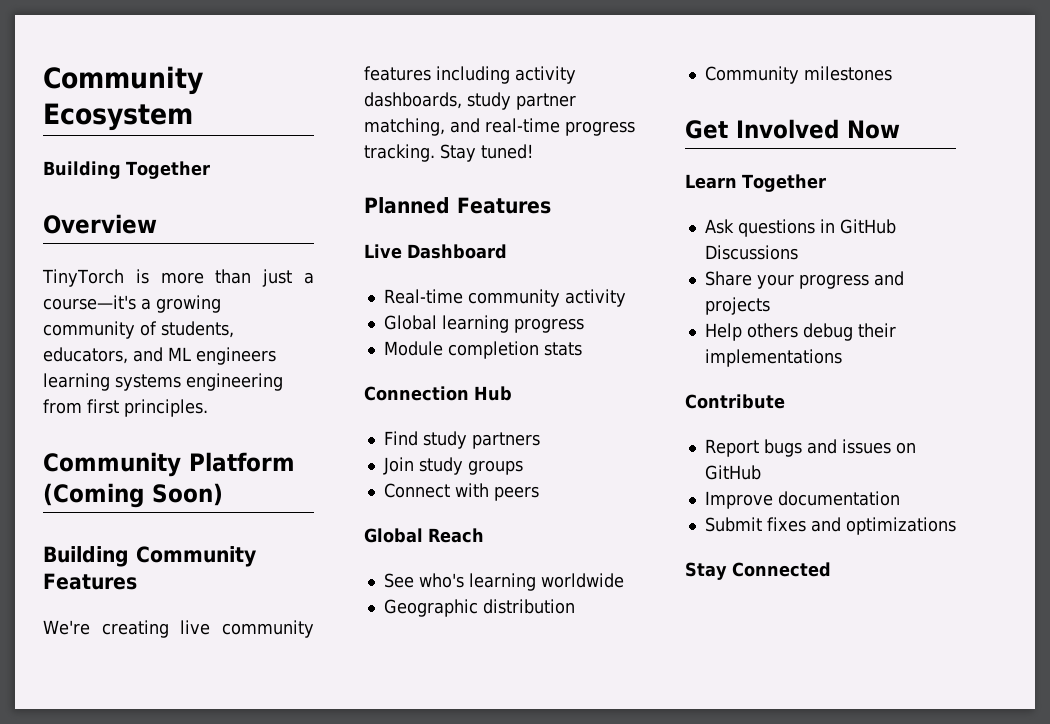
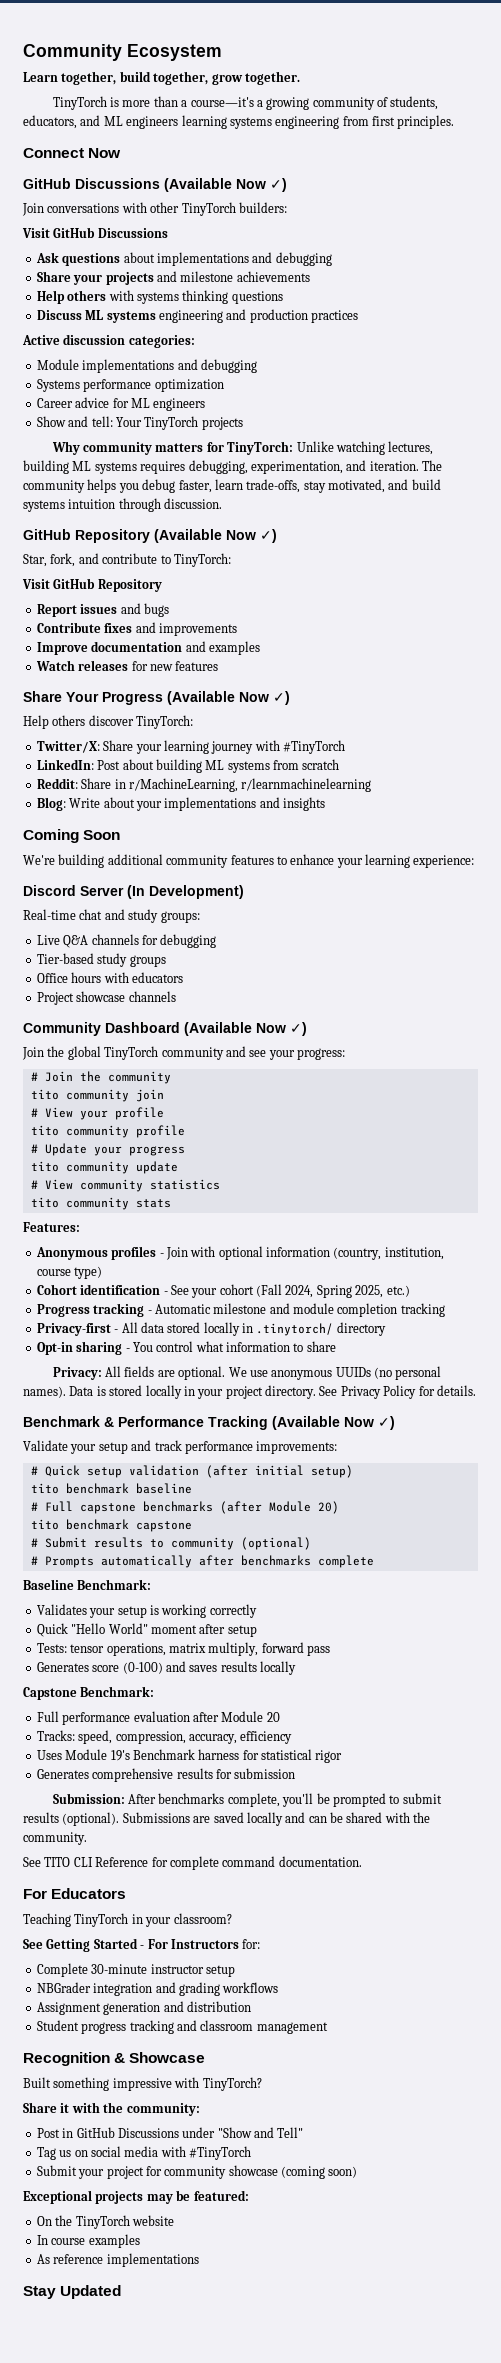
[43,161,210,179] [43,214,157,234] Building Together // Overview -> [23,71,300,85] Learn together, build together, grow together.
[262,269,293,287] just -> (178, 101) none
[43,452,295,477] [43,483,223,508] [43,546,256,567] [43,573,137,590] [43,620,314,638] [364,66,576,84] [364,92,576,110] [364,118,635,136] [364,144,533,162] [364,197,551,214] [364,244,507,259] [383,289,626,307] [383,315,584,333] [383,341,582,359] [364,386,512,401] [383,431,540,449] [382,457,523,475] [383,483,539,501] [364,528,484,543] [383,573,624,591] [383,599,575,617] [704,66,892,84] [685,119,900,139] [685,174,826,192] [704,219,896,237] [704,245,798,260] [704,271,904,289] [704,297,770,315] [704,323,896,341] [704,349,842,367] [685,394,785,409] [704,439,916,457] [704,465,761,480] [704,491,900,509] [704,517,956,535] [685,562,831,580] Community Platform (Coming Soon) // Building Community Features // We're creating live community features including activity dashboards, study partner matching, and real-time progress tracking. Stay tuned! // Planned Features // Live Dashboard // Real-time community activity // Global learning progress // Module completion stats // Connection Hub // Find study partners // Join study groups // Connect with peers // Global Reach // See who's learning worldwide // Geographic distribution // Community milestones // Get Involved Now // Learn Together // Ask questions in GitHub Discussions // Share your progress and projects // Help others debug their implementations // Contribute // Report bugs and issues on GitHub // Improve documentation // Submit fixes and optimizations // Stay Connected -> [23,148,122,158] [23,178,287,192] [22,202,287,216] [22,227,168,238] [35,252,332,266] [36,271,310,285] [36,290,283,304] [36,309,358,323] [22,334,195,348] [36,359,257,373] [36,379,224,392] [36,397,206,411] [36,416,243,430] [51,441,434,455] [23,460,442,474] [23,479,441,493] [23,498,223,512] [23,529,277,543] [23,553,231,567] [22,578,162,592] [36,603,169,617] [36,622,237,636] [36,641,260,655] [35,660,219,671] [23,691,290,705] [23,715,194,729] [36,740,345,754] [36,759,340,773] [36,778,372,792] [36,797,325,811] [23,829,121,843] [23,854,475,868] [23,885,244,899] [23,909,200,923] [36,934,217,948] [36,953,166,967] [36,972,183,983] [36,991,176,1005] [23,1022,307,1036] [22,1046,345,1060] [30,1071,171,1084] [30,1089,164,1102] [30,1107,164,1120] [30,1125,185,1138] [30,1143,185,1156] [30,1161,178,1174] [30,1179,220,1192] [30,1197,171,1210] [23,1222,80,1232] [35,1246,444,1260] [36,1266,103,1279] [36,1284,410,1298] [36,1303,445,1317] [36,1322,386,1336] [36,1341,336,1355] [52,1366,442,1380] [23,1385,476,1399] [23,1416,395,1430] [23,1440,338,1454] [30,1465,353,1478] [30,1483,192,1494] [30,1501,339,1514] [30,1519,192,1532] [30,1537,311,1550] [30,1555,374,1568] [23,1579,152,1590] [36,1604,257,1618] [36,1623,257,1637] [36,1642,330,1656] [36,1661,296,1675] [23,1686,155,1700] [36,1711,280,1725] [36,1730,293,1744] [36,1749,343,1763] [36,1768,296,1782] [52,1793,442,1807] [23,1812,431,1826] [23,1832,87,1845] [23,1856,362,1870] [23,1888,127,1899] [23,1913,232,1927] [23,1938,261,1952] [36,1963,235,1977] [36,1982,279,1996] [36,2001,251,2015] [36,2020,328,2034] [23,2052,206,2066] [23,2077,262,2091] [23,2102,200,2116] [36,2127,304,2138] [36,2146,251,2160] [36,2165,358,2179] [23,2190,249,2204] [36,2215,174,2229] [36,2234,140,2248] [36,2253,199,2267] [23,2285,122,2299] Connect Now // GitHub Discussions (Available Now ✓) // Join conversations with other TinyTorch builders: // Visit GitHub Discussions // Ask questions about implementations and debugging // Share your projects and milestone achievements // Help others with systems thinking questions // Discuss ML systems engineering and production practices // Active discussion categories: // Module implementations and debugging // Systems performance optimization // Career advice for ML engineers // Show and tell: Your TinyTorch projects // Why community matters for TinyTorch: Unlike watching lectures, building ML systems requires debugging, experimentation, and iteration. The community helps you debug faster, learn trade-offs, stay motivated, and build systems intuition through discussion. // GitHub Repository (Available Now ✓) // Star, fork, and contribute to TinyTorch: // Visit GitHub Repository // Report issues and bugs // Contribute fixes and improvements // Improve documentation and examples // Watch releases for new features // Share Your Progress (Available Now ✓) // Help others discover TinyTorch: // Twitter/X: Share your learning journey with #TinyTorch // LinkedIn: Post about building ML systems from scratch // Reddit: Share in r/MachineLearning, r/learnmachinelearning // Blog: Write about your implementations and insights // Coming Soon // We're building additional community features to enhance your learning experience: // Discord Server (In Development) // Real-time chat and study groups: // Live Q&A channels for debugging // Tier-based study groups // Office hours with educators // Project showcase channels // Community Dashboard (Available Now ✓) // Join the global TinyTorch community and see your progress: // # Join the community // tito community join // # View your profile // tito community profile // # Update your progress // tito community update // # View community statistics // tito community stats // Features: // Anonymous profiles - Join with optional information (country, institution, course type) // Cohort identification - See your cohort (Fall 2024, Spring 2025, etc.) // Progress tracking - Automatic milestone and module completion tracking // Privacy-first - All data stored locally in .tinytorch/ directory // Opt-in sharing - You control what information to share // Privacy: All fields are optional. We use anonymous UUIDs (no personal names). Data is stored locally in your project directory. See Privacy Policy for details. // Benchmark & Performance Tracking (Available Now ✓) // Validate your setup and track performance improvements: // # Quick setup validation (after initial setup) // tito benchmark baseline // # Full capstone benchmarks (after Module 20) // tito benchmark capstone // # Submit results to community (optional) // # Prompts automatically after benchmarks complete // Baseline Benchmark: // Validates your setup is working correctly // Quick "Hello World" moment after setup // Tests: tensor operations, matrix multiply, forward pass // Generates score (0-100) and saves results locally // Capstone Benchmark: // Full performance evaluation after Module 20 // Tracks: speed, compression, accuracy, efficiency // Uses Module 19's Benchmark harness for statistical rigor // Generates comprehensive results for submission // Submission: After benchmarks complete, you'll be prompted to submit results (optional). Submissions are saved locally and can be shared with the community. // See TITO CLI Reference for complete command documentation. // For Educators // Teaching TinyTorch in your classroom? // See Getting Started - For Instructors for: // Complete 30-minute instructor setup // NBGrader integration and grading workflows // Assignment generation and distribution // Student progress tracking and classroom management // Recognition & Showcase // Built something impressive with TinyTorch? // Share it with the community: // Post in GitHub Discussions under "Show and Tell" // Tag us on social media with #TinyTorch // Submit your project for community showcase (coming soon) // Exceptional projects may be featured: // On the TinyTorch website // In course examples // As reference implementations // Stay Updated

